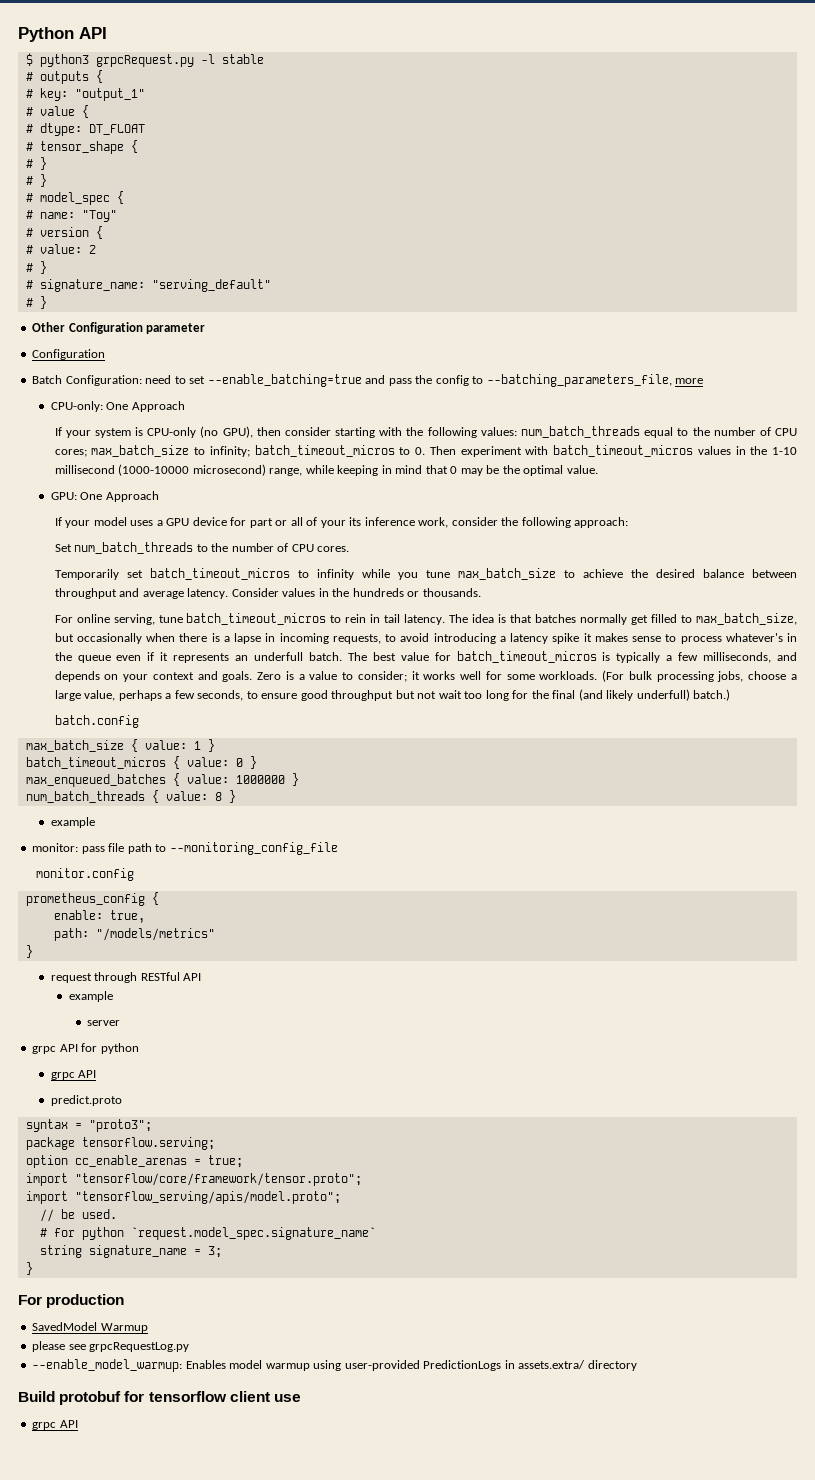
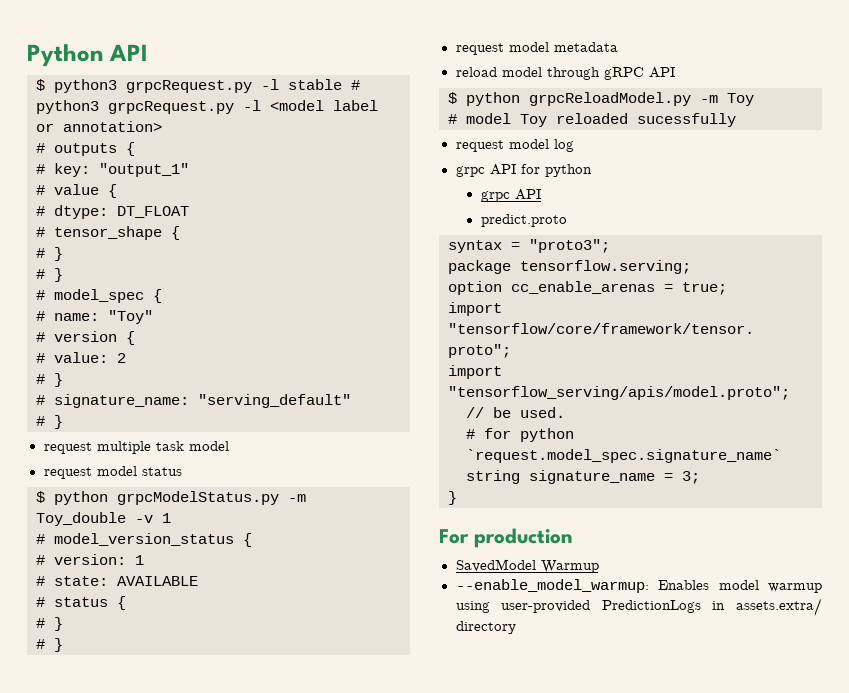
(264, 59) none -> [351,80,360,90] [36,100,378,114] [36,121,162,132] # python3 grpcRequest.py -l <model label or annotation>
[32,322,206,334] [32,349,106,360] [32,374,704,387] [50,401,185,412] [54,426,797,438] [54,445,797,457] [54,464,598,476] [50,491,159,502] [54,517,629,528] [54,542,350,554] [54,568,798,580] [54,588,481,599] [54,613,798,625] [54,633,798,644] [54,651,798,663] [54,670,798,682] [54,689,731,701] [54,715,139,728] [25,739,215,752] [25,756,257,769] [25,773,299,787] [25,790,236,803] [50,817,95,828] [32,842,338,855] [36,868,135,881] [25,892,159,906] [53,910,145,923] [53,928,215,941] [25,945,33,958] [50,972,202,983] [68,991,113,1002] [87,1020,121,1026] Other Configuration parameter // Configuration // Batch Configuration: need to set --enable_batching=true and pass the config to --batching_parameters_file, more // CPU-only: One Approach // If your system is CPU-only (no GPU), then consider starting with the following values: num_batch_threads equal to the number of CPU cores; max_batch_size to infinity; batch_timeout_micros to 0. Then experiment with batch_timeout_micros values in the 1-10 millisecond (1000-10000 microsecond) range, while keeping in mind that 0 may be the optimal value. // GPU: One Approach // If your model uses a GPU device for part or all of your its inference work, consider the following approach: // Set num_batch_threads to the number of CPU cores. // Temporarily set batch_timeout_micros to infinity while you tune max_batch_size to achieve the desired balance between throughput and average latency. Consider values in the hundreds or thousands. // For online serving, tune batch_timeout_micros to rein in tail latency. The idea is that batches normally get filled to max_batch_size, but occasionally when there is a lapse in incoming requests, to avoid introducing a latency spike it makes sense to process whatever's in the queue even if it represents an underfull batch. The best value for batch_timeout_micros is typically a few milliseconds, and depends on your context and goals. Zero is a value to consider; it works well for some workloads. (For bulk processing jobs, choose a large value, perhaps a few seconds, to ensure good throughput but not wait too long for the final (and likely underfull) batch.) // batch.config // max_batch_size { value: 1 } // batch_timeout_micros { value: 0 } // max_enqueued_batches { value: 1000000 } // num_batch_threads { value: 8 } // example // monitor: pass file path to --monitoring_config_file // monitor.config // prometheus_config { // enable: true, // path: "/models/metrics" // } // request through RESTful API // example // server -> [43,441,229,454] [43,466,182,479] [36,491,306,505] [36,512,171,526] [36,533,252,547] [36,554,144,565] [36,576,198,586] [36,596,126,610] [36,617,63,631] [36,638,63,652] [455,42,618,55] [455,67,675,80] [448,92,754,106] [448,113,736,127] [455,139,574,152] request multiple task model // request model status // $ python grpcModelStatus.py -m Toy_double -v 1 // # model_version_status { // # version: 1 // # state: AVAILABLE // # status { // # } // # } // request model metadata // reload model through gRPC API // $ python grpcReloadModel.py -m Toy // # model Toy reloaded sucessfully // request model log
[32,1341,190,1352] // please see grpcRequestLog.py -> (599, 566) none
[18,1391,301,1405] [32,1420,78,1430] // Build protobuf for tensorflow client use // grpc API -> (516, 627) none

